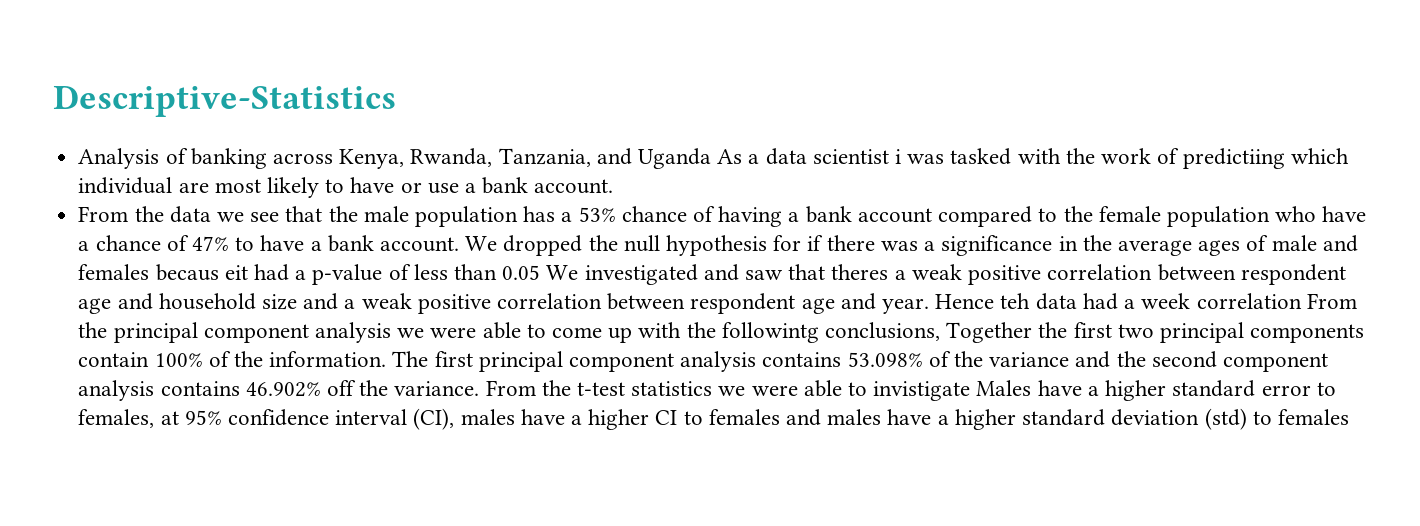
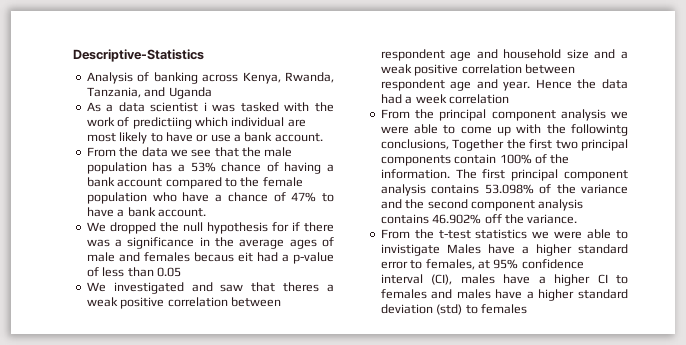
(711, 158) none -> (212, 93) //
(459, 244) none -> (206, 212) //
(541, 272) none -> (181, 272) //
[1000,293,1031,309] teh -> [577,79,597,89] the
(1302, 301) none -> (509, 99) //
(480, 388) none -> (578, 219) //

